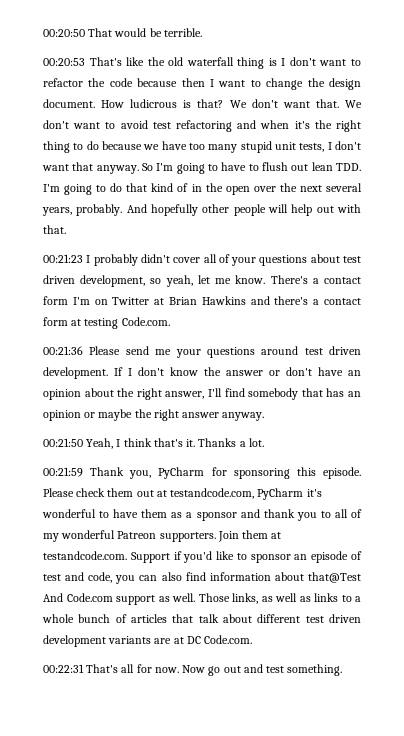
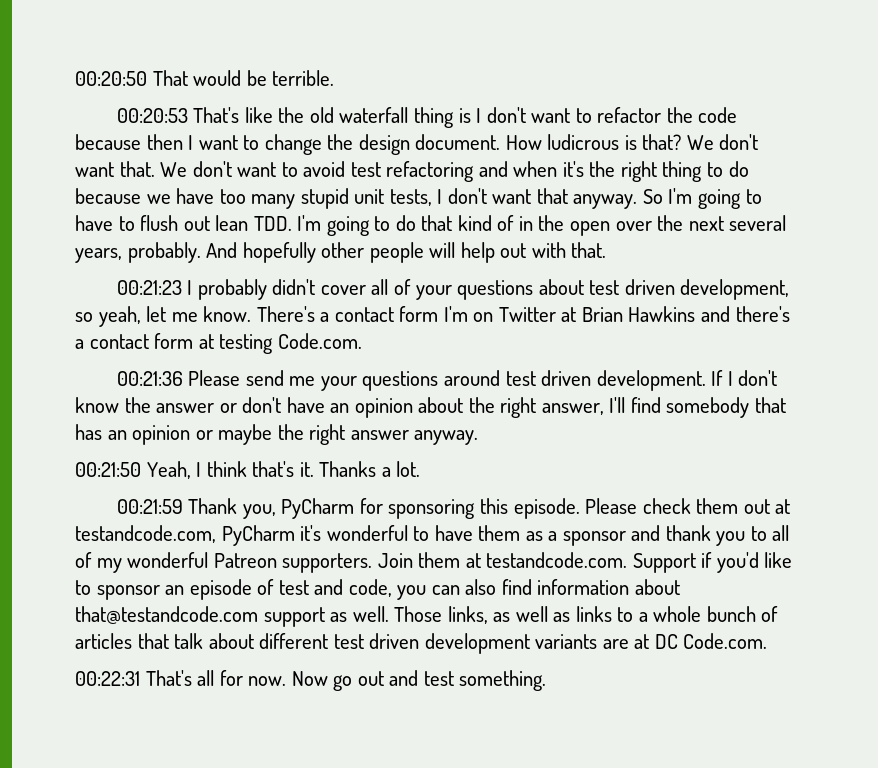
[308,572,361,583] [43,593,113,602] that@Test And Code.com -> [75,606,258,624] that@testandcode.com

